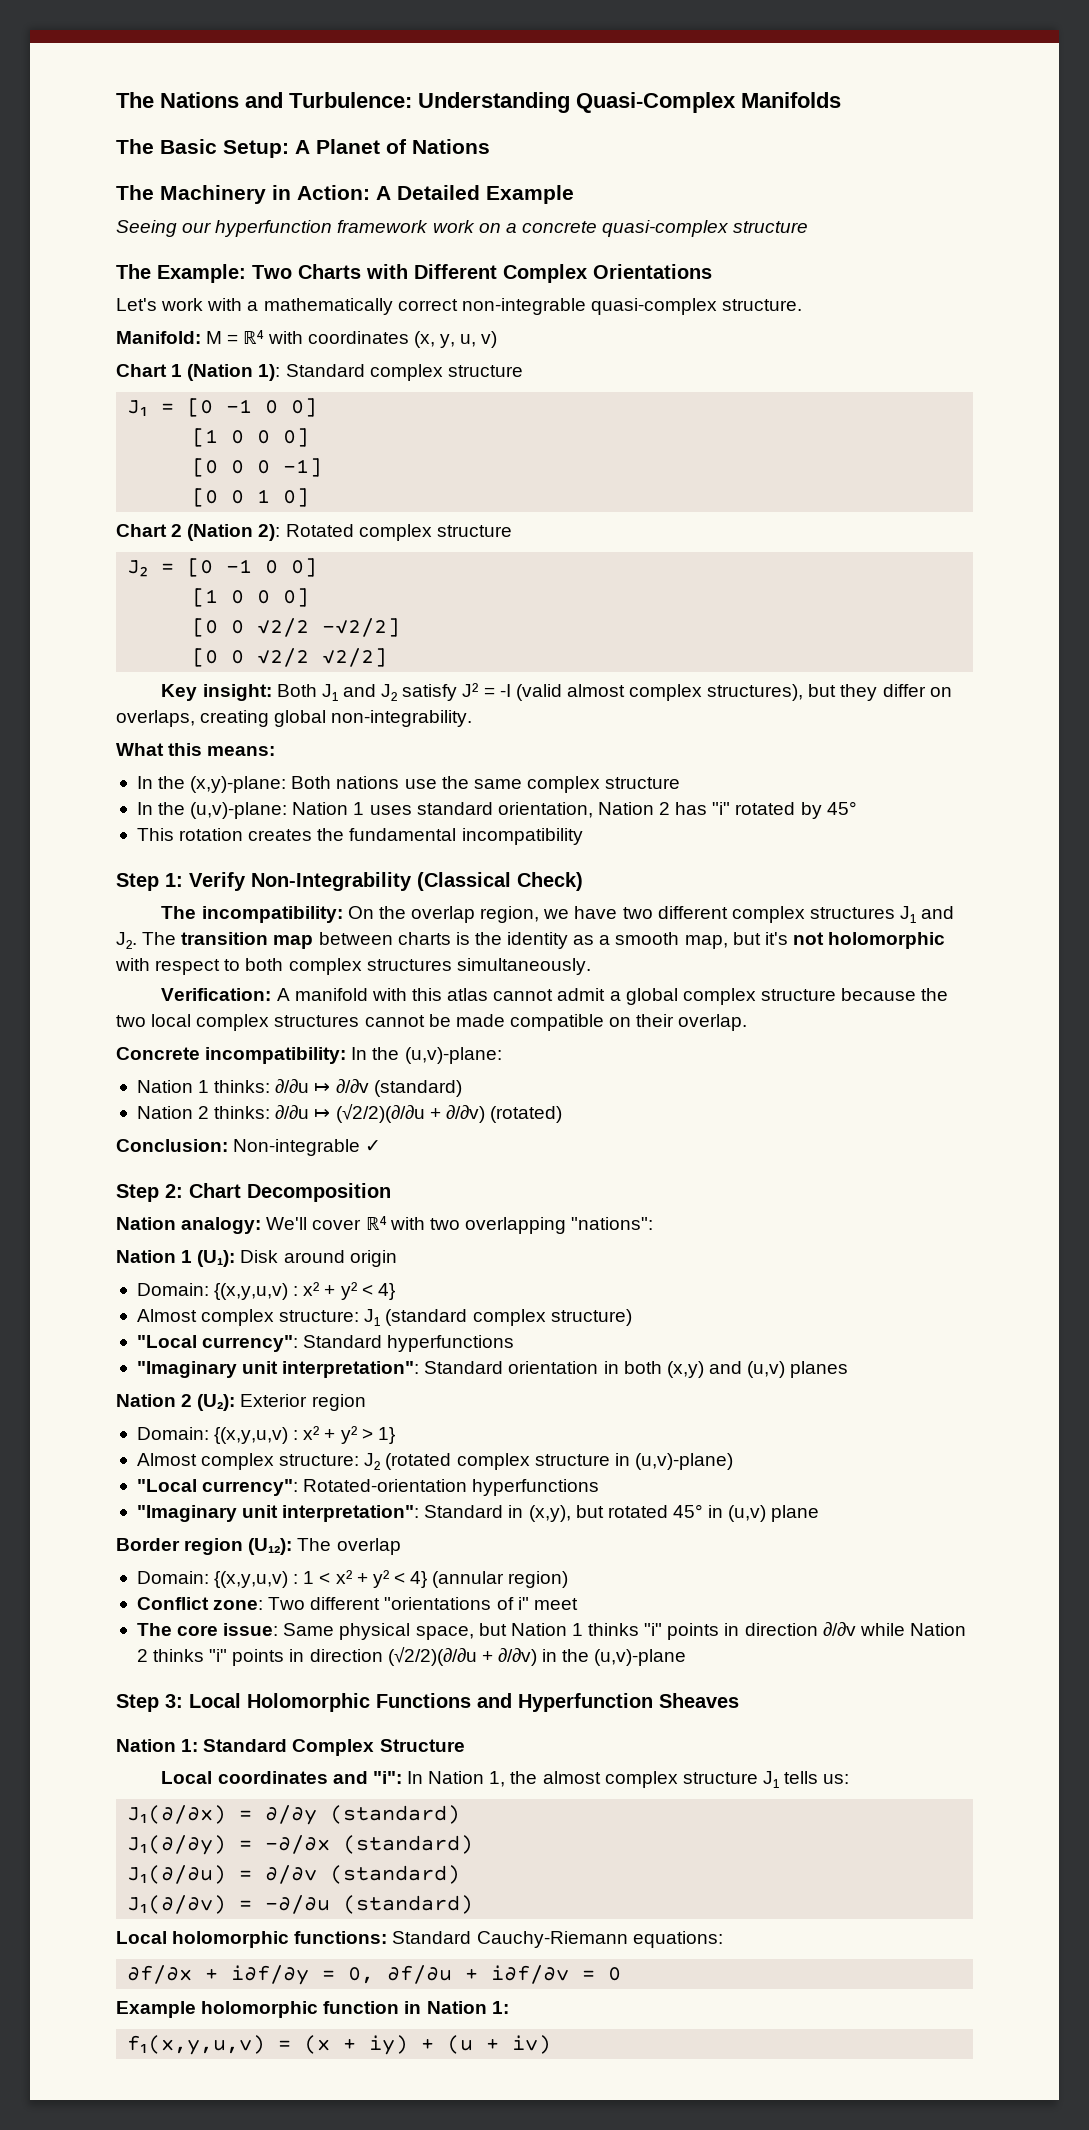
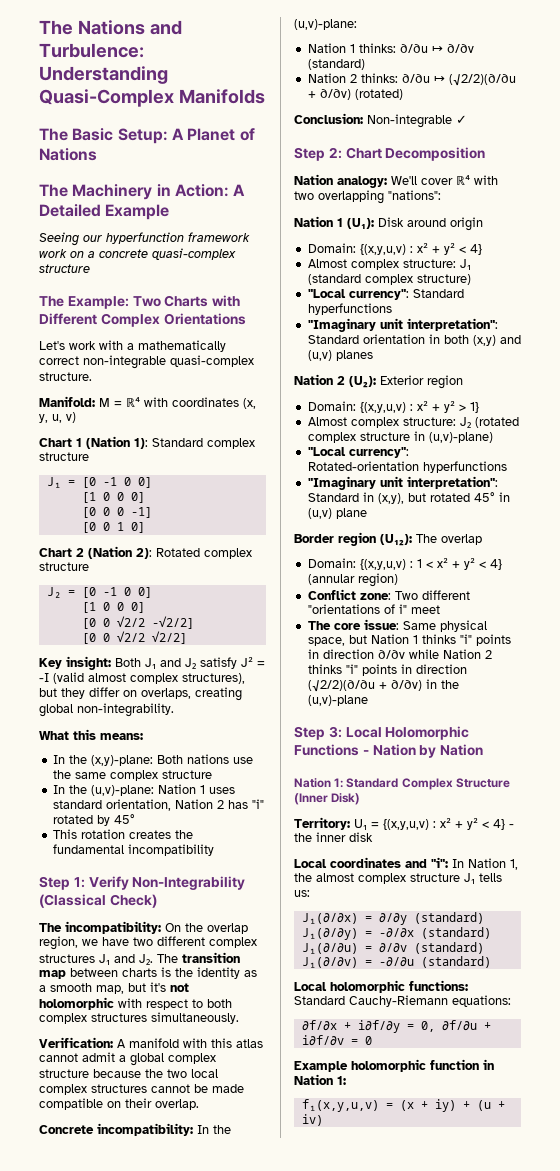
[477,1693,739,1712] and Hyperfunction Sheaves -> [362,744,484,758] - Nation by Nation
(465, 1745) none -> [294,793,361,805] [294,817,514,830] [294,832,373,842] (Inner Disk) // Territory: U₁ = {(x,y,u,v) : x² + y² < 4} - the inner disk

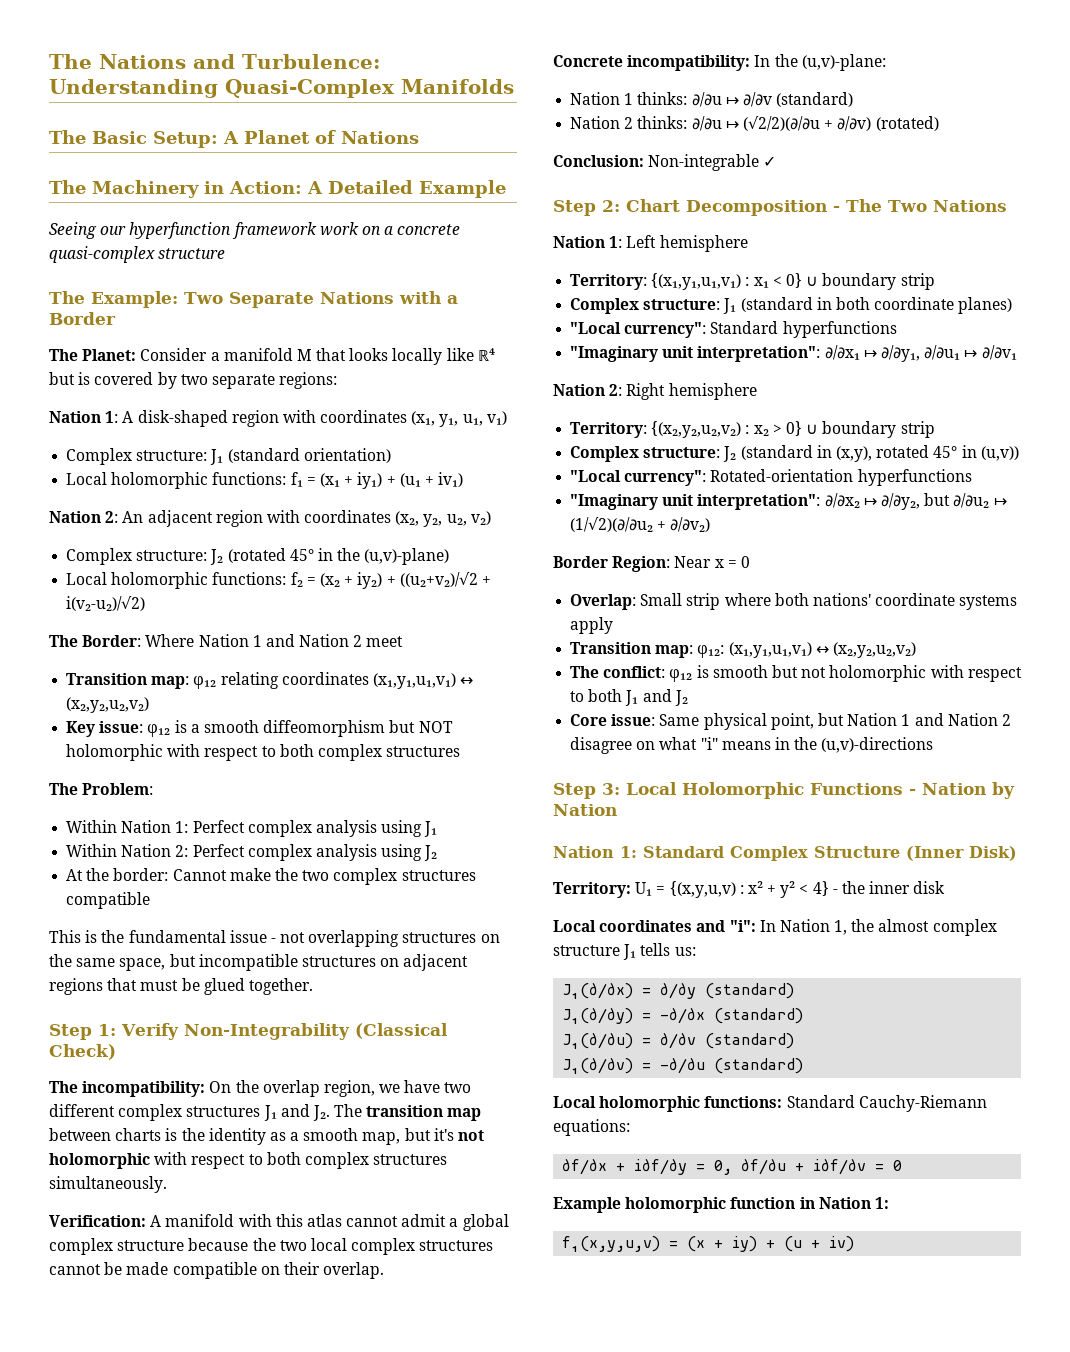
[164,295,241,307] [39,313,246,327] [39,340,226,352] [39,355,254,369] [39,372,92,381] [39,396,256,409] [39,412,76,423] [39,436,255,449] [39,452,89,461] [46,477,152,488] [81,492,145,503] [81,507,152,518] [81,522,145,533] [39,546,252,559] [39,562,89,571] [46,587,152,598] [81,602,145,613] [81,616,194,629] [81,631,187,644] [39,656,265,670] [39,672,245,684] [39,687,242,701] [39,703,174,717] [39,729,143,740] [52,754,253,766] [52,770,212,781] [52,784,235,796] [52,799,264,811] [52,814,135,826] [52,829,193,839] [52,844,214,856] Charts with Different Complex Orientations // Let's work with a mathematically correct non-integrable quasi-complex structure. // Manifold: M = ℝ⁴ with coordinates (x, y, u, v) // Chart 1 (Nation 1): Standard complex structure // J₁ = [0 -1 0 0] // [1 0 0 0] // [0 0 0 -1] // [0 0 1 0] // Chart 2 (Nation 2): Rotated complex structure // J₂ = [0 -1 0 0] // [1 0 0 0] // [0 0 √2/2 -√2/2] // [0 0 √2/2 √2/2] // Key insight: Both J₁ and J₂ satisfy J² = -I (valid almost complex structures), but they differ on overlaps, creating global non-integrability. // What this means: // In the (x,y)-plane: Both nations use the same complex structure // In the (u,v)-plane: Nation 1 uses standard orientation, Nation 2 has "i" rotated by 45° // This rotation creates the fundamental incompatibility -> [228,291,458,308] [49,312,116,325] [49,348,495,365] [49,372,338,389] [49,410,507,427] [66,448,391,465] [66,472,464,489] [49,510,491,527] [66,548,450,565] [66,572,491,589] [66,596,146,611] [49,634,404,647] [66,672,474,689] [66,697,150,713] [66,720,453,737] [66,744,461,761] [49,783,154,795] [66,820,438,837] [66,844,438,861] [66,868,476,885] [66,892,151,909] [49,930,500,947] [49,954,469,971] [49,978,313,995] Separate Nations with a Border // The Planet: Consider a manifold M that looks locally like ℝ⁴ but is covered by two separate regions: // Nation 1: A disk-shaped region with coordinates (x₁, y₁, u₁, v₁) // Complex structure: J₁ (standard orientation) // Local holomorphic functions: f₁ = (x₁ + iy₁) + (u₁ + iv₁) // Nation 2: An adjacent region with coordinates (x₂, y₂, u₂, v₂) // Complex structure: J₂ (rotated 45° in the (u,v)-plane) // Local holomorphic functions: f₂ = (x₂ + iy₂) + ((u₂+v₂)/√2 + i(v₂-u₂)/√2) // The Border: Where Nation 1 and Nation 2 meet // Transition map: φ₁₂ relating coordinates (x₁,y₁,u₁,v₁) ↔ (x₂,y₂,u₂,v₂) // Key issue: φ₁₂ is a smooth diffeomorphism but NOT holomorphic with respect to both complex structures // The Problem: // Within Nation 1: Perfect complex analysis using J₁ // Within Nation 2: Perfect complex analysis using J₂ // At the border: Cannot make the two complex structures compatible // This is the fundamental issue - not overlapping structures on the same space, but incompatible structures on adjacent regions that must be glued together.
[294,174,498,188] [294,190,441,204] [294,216,483,231] [307,243,482,255] [307,259,471,270] [307,274,471,285] // Nation analogy: We'll cover ℝ⁴ with two overlapping "nations": // Nation 1 (U₁): Disk around origin // Domain: {(x,y,u,v) : x² + y² < 4} // Almost complex structure: J₁ (standard complex structure) -> [833,199,1007,212] [553,235,748,252] [570,273,935,290] [570,297,1013,314] - The Two Nations // Nation 1: Left hemisphere // Territory: {(x₁,y₁,u₁,v₁) : x₁ < 0} ∪ boundary strip // Complex structure: J₁ (standard in both coordinate planes)
[307,334,521,346] [307,350,373,361] [294,374,463,389] [307,401,479,413] [307,417,519,428] [307,431,493,443] Standard orientation in both (x,y) and (u,v) planes // Nation 2 (U₂): Exterior region // Domain: {(x,y,u,v) : x² + y² > 1} // Almost complex structure: J₂ (rotated complex structure in (u,v)-plane) -> [824,345,1017,362] [553,383,757,400] [570,421,935,438] [570,445,1019,462] ∂/∂x₁ ↦ ∂/∂y₁, ∂/∂u₁ ↦ ∂/∂v₁ // Nation 2: Right hemisphere // Territory: {(x₂,y₂,u₂,v₂) : x₂ > 0} ∪ boundary strip // Complex structure: J₂ (standard in (x,y), rotated 45° in (u,v))
[307,492,510,504] [307,508,367,519] [294,532,482,546] [307,558,502,570] [307,573,398,587] [307,589,470,600] [307,604,440,614] [307,621,361,630] Standard in (x,y), but rotated 45° in (u,v) plane // Border region (U₁₂): The overlap // Domain: {(x,y,u,v) : 1 < x² + y² < 4} (annular region) // Conflict zone: Two different "orientations of i" meet // The core -> [824,493,1007,510] [570,517,711,532] [553,556,750,572] [570,593,1018,610] [570,617,614,634] [570,642,916,658] [570,665,1022,682] [570,689,688,706] [570,714,608,726] ∂/∂x₂ ↦ ∂/∂y₂, but ∂/∂u₂ ↦ (1/√2)(∂/∂u₂ + ∂/∂v₂) // Border Region: Near x = 0 // Overlap: Small strip where both nations' coordinate systems apply // Transition map: φ₁₂: (x₁,y₁,u₁,v₁) ↔ (x₂,y₂,u₂,v₂) // The conflict: φ₁₂ is smooth but not holomorphic with respect to both J₁ and J₂ // Core
[307,637,345,646] space, -> [770,713,814,730] point,
[421,634,511,646] [307,649,492,659] [307,664,467,676] [307,679,459,692] [307,695,368,706] thinks "i" points in direction ∂/∂v while Nation 2 thinks "i" points in direction (√2/2)(∂/∂u + ∂/∂v) in the (u,v)-plane -> [914,713,1011,726] [570,737,934,754] and Nation 2 disagree on what "i" means in the (u,v)-directions

